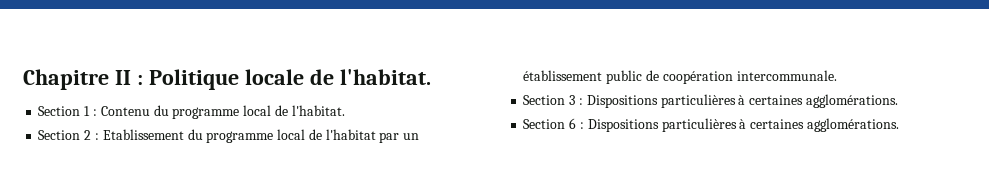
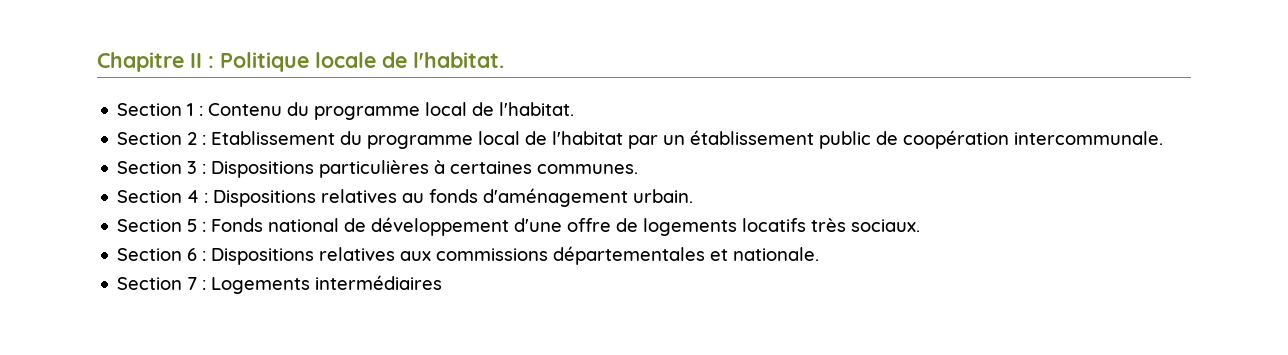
[805,94,898,108] [523,118,899,132] agglomérations. // Section 6 : Dispositions particulières à certaines agglomérations. -> [537,164,639,174] [117,188,694,207] [117,217,921,236] [117,246,820,265] [117,275,443,294] communes. // Section 4 : Dispositions relatives au fonds d'aménagement urbain. // Section 5 : Fonds national de développement d'une offre de logements locatifs très sociaux. // Section 6 : Dispositions relatives aux commissions départementales et nationale. // Section 7 : Logements intermédiaires

